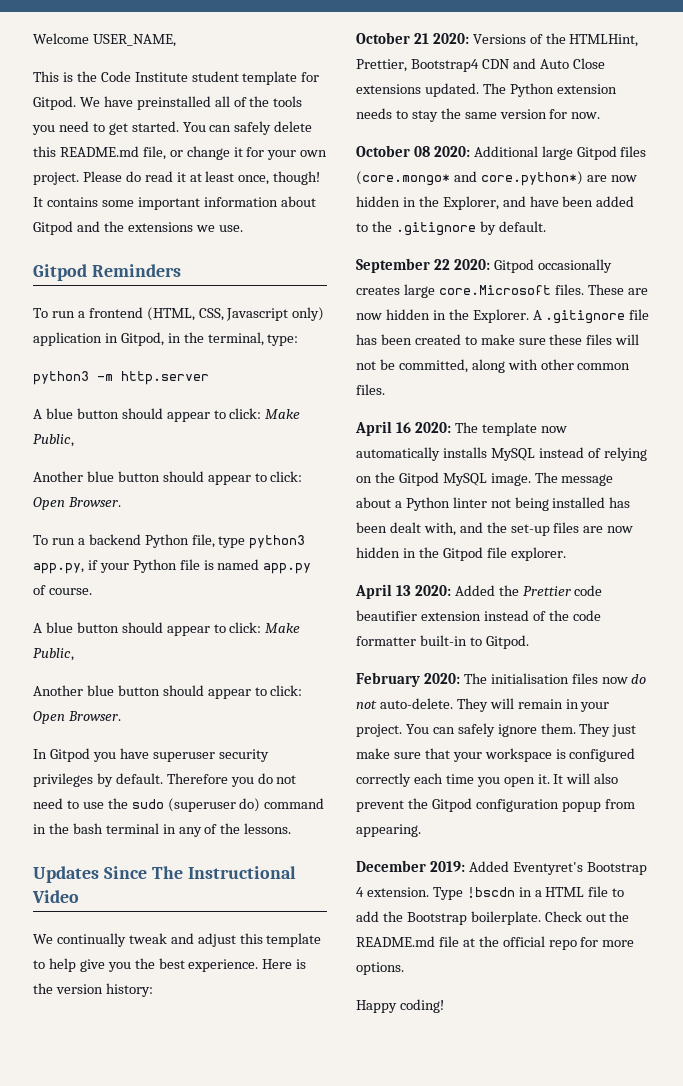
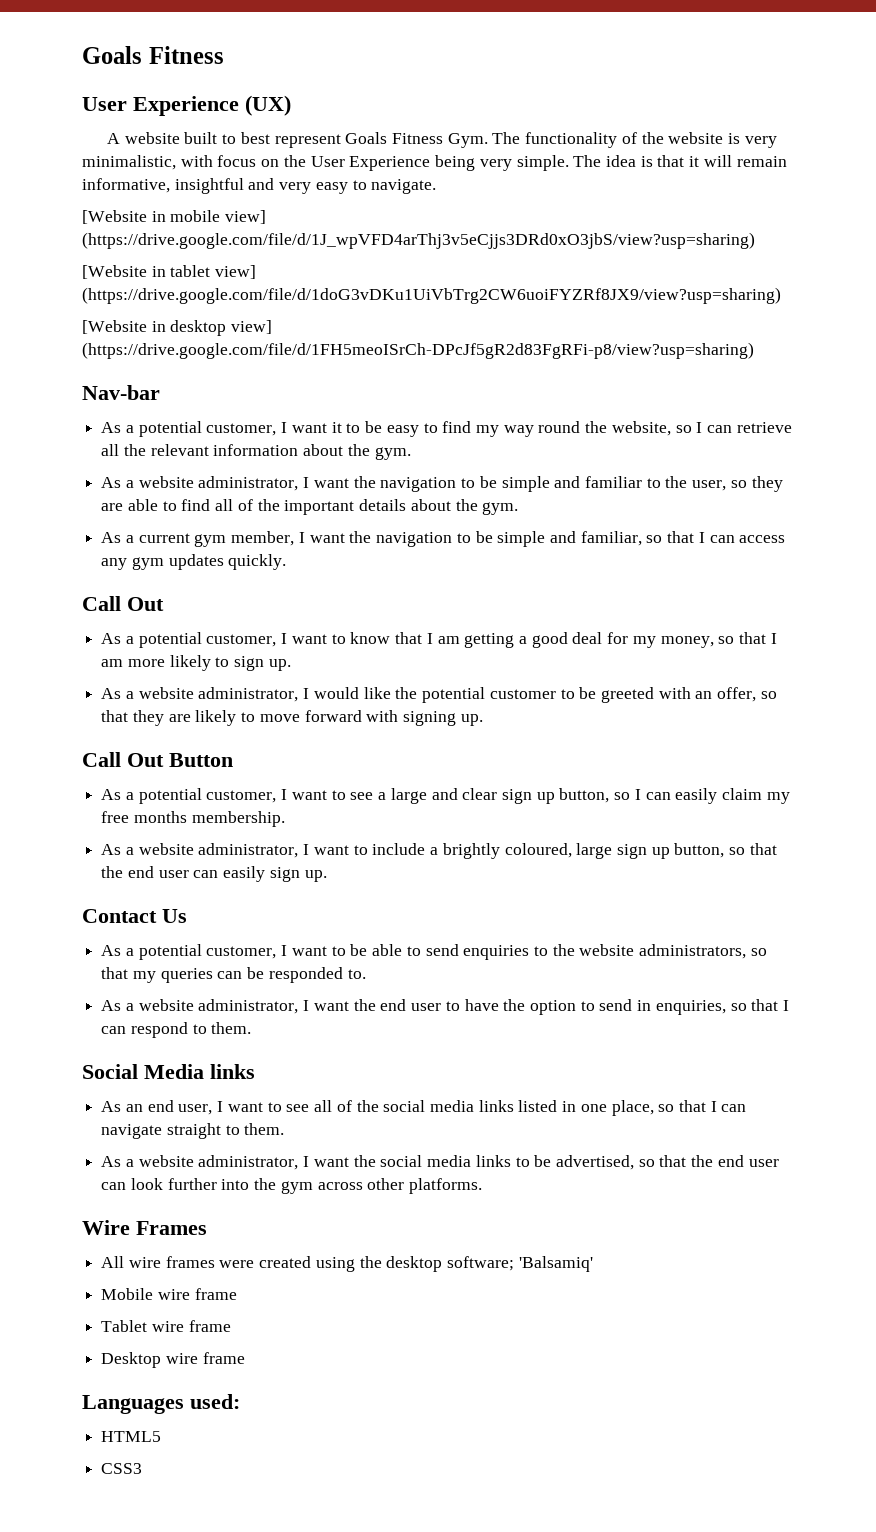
[33,33,176,47] [33,71,320,85] [33,96,303,110] [32,121,313,135] [33,146,328,160] [33,171,321,185] [33,196,316,210] [33,221,243,235] [33,264,181,281] [33,307,325,321] [33,332,299,346] [33,371,209,385] [33,408,301,422] [33,434,74,447] [33,471,303,485] [33,497,121,510] [33,534,306,549] [33,559,312,574] [33,585,92,595] [33,622,301,636] [33,648,74,661] [33,685,303,699] [33,711,121,724] [33,748,269,762] [33,773,297,787] [33,798,325,812] [33,823,292,837] [33,866,296,883] [32,890,79,903] [33,933,322,947] [33,958,307,972] [33,983,153,997] [356,32,639,47] [356,58,605,72] [356,83,617,97] [356,108,601,122] [356,145,647,160] [356,171,637,186] [356,196,635,210] [356,221,546,236] [356,258,612,273] [356,284,648,298] [356,309,650,324] [356,334,640,345] [356,359,631,373] [356,384,385,395] [355,421,567,436] [356,447,647,461] [356,472,614,486] [356,497,631,511] [356,522,634,536] [356,547,566,561] [355,584,603,599] [356,610,601,621] [356,635,529,649] [356,672,647,687] [356,698,610,712] [356,723,637,737] [356,748,636,762] [356,773,619,787] [356,798,635,812] [356,824,421,837] [356,860,647,875] [356,886,625,900] [356,911,630,925] [356,936,635,950] [356,962,404,975] [356,999,444,1013] Welcome USER_NAME, // This is the Code Institute student template for Gitpod. We have preinstalled all of the tools you need to get started. You can safely delete this README.md file, or change it for your own project. Please do read it at least once, though! It contains some important information about Gitpod and the extensions we use. // Gitpod Reminders // To run a frontend (HTML, CSS, Javascript only) application in Gitpod, in the terminal, type: // python3 -m http.server // A blue button should appear to click: Make Public, // Another blue button should appear to click: Open Browser. // To run a backend Python file, type python3 app.py, if your Python file is named app.py of course. // A blue button should appear to click: Make Public, // Another blue button should appear to click: Open Browser. // In Gitpod you have superuser security privileges by default. Therefore you do not need to use the sudo (superuser do) command in the bash terminal in any of the lessons. // Updates Since The Instructional Video // We continually tweak and adjust this template to help give you the best experience. Here is the version history: // October 21 2020: Versions of the HTMLHint, Prettier, Bootstrap4 CDN and Auto Close extensions updated. The Python extension needs to stay the same version for now. // October 08 2020: Additional large Gitpod files (core.mongo* and core.python*) are now hidden in the Explorer, and have been added to the .gitignore by default. // September 22 2020: Gitpod occasionally creates large core.Microsoft files. These are now hidden in the Explorer. A .gitignore file has been created to make sure these files will not be committed, along with other common files. // April 16 2020: The template now automatically installs MySQL instead of relying on the Gitpod MySQL image. The message about a Python linter not being installed has been dealt with, and the set-up files are now hidden in the Gitpod file explorer. // April 13 2020: Added the Prettier code beautifier extension instead of the code formatter built-in to Gitpod. // February 2020: The initialisation files now do not auto-delete. They will remain in your project. You can safely ignore them. They just make sure that your workspace is configured correctly each time you open it. It will also prevent the Gitpod configuration popup from appearing. // December 2019: Added Eventyret's Bootstrap 4 extension. Type !bscdn in a HTML file to add the Bootstrap boilerplate. Check out the README.md file at the official repo for more options. // Happy coding! -> [82,46,224,64] [82,95,291,116] [106,132,777,148] [82,155,787,171] [82,178,437,194] [82,210,267,224] [82,232,755,249] [82,265,257,279] [82,287,781,304] [82,320,273,336] [82,342,754,359] [82,385,160,400] [101,421,792,437] [101,444,411,460] [101,476,783,492] [101,499,519,515] [101,531,786,547] [101,554,287,570] [82,596,164,611] [101,632,777,648] [101,655,291,671] [101,687,777,703] [101,710,483,726] [82,752,233,767] [101,788,790,804] [101,811,285,827] [101,843,777,859] [101,866,327,882] [82,909,187,923] [101,944,767,960] [101,967,366,983] [101,999,790,1015] [101,1022,252,1038] [82,1064,255,1079] [101,1100,747,1116] [101,1123,285,1139] [101,1155,779,1170] [101,1178,483,1194] [82,1220,207,1235] [101,1256,593,1272] [101,1288,237,1300] [101,1320,231,1332] [101,1352,245,1368] [82,1394,240,1414] [101,1431,162,1442] [101,1463,143,1474] Goals Fitness // User Experience (UX) // A website built to best represent Goals Fitness Gym. The functionality of the website is very minimalistic, with focus on the User Experience being very simple. The idea is that it will remain informative, insightful and very easy to navigate. // [Website in mobile view] (https://drive.google.com/file/d/1J_wpVFD4arThj3v5eCjjs3DRd0xO3jbS/view?usp=sharing) // [Website in tablet view] (https://drive.google.com/file/d/1doG3vDKu1UiVbTrg2CW6uoiFYZRf8JX9/view?usp=sharing) // [Website in desktop view] (https://drive.google.com/file/d/1FH5meoISrCh-DPcJf5gR2d83FgRFi-p8/view?usp=sharing) // Nav-bar // As a potential customer, I want it to be easy to find my way round the website, so I can retrieve all the relevant information about the gym. // As a website administrator, I want the navigation to be simple and familiar to the user, so they are able to find all of the important details about the gym. // As a current gym member, I want the navigation to be simple and familiar, so that I can access any gym updates quickly. // Call Out // As a potential customer, I want to know that I am getting a good deal for my money, so that I am more likely to sign up. // As a website administrator, I would like the potential customer to be greeted with an offer, so that they are likely to move forward with signing up. // Call Out Button // As a potential customer, I want to see a large and clear sign up button, so I can easily claim my free months membership. // As a website administrator, I want to include a brightly coloured, large sign up button, so that the end user can easily sign up. // Contact Us // As a potential customer, I want to be able to send enquiries to the website administrators, so that my queries can be responded to. // As a website administrator, I want the end user to have the option to send in enquiries, so that I can respond to them. // Social Media links // As an end user, I want to see all of the social media links listed in one place, so that I can navigate straight to them. // As a website administrator, I want the social media links to be advertised, so that the end user can look further into the gym across other platforms. // Wire Frames // All wire frames were created using the desktop software; 'Balsamiq' // Mobile wire frame // Tablet wire frame // Desktop wire frame // Languages used: // HTML5 // CSS3

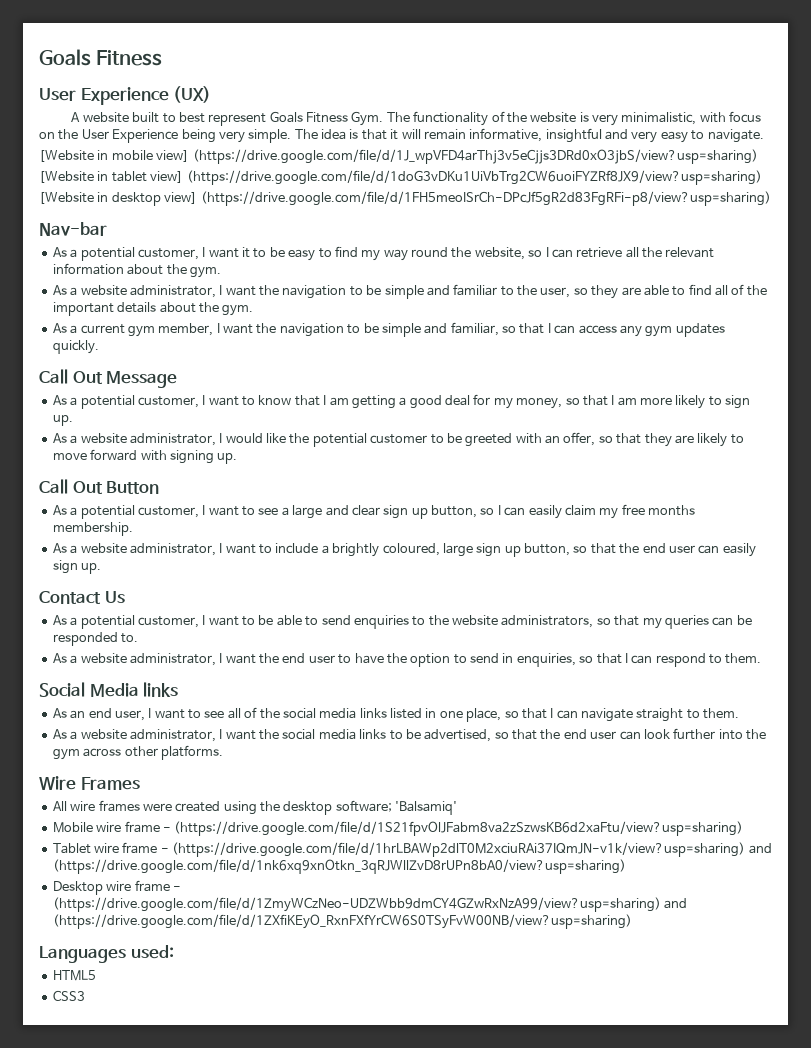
(164, 604) none -> [106,371,178,388] Message
(237, 1294) none -> [162,821,744,836] - (https://drive.google.com/file/d/1S21fpvOlJFabm8va2zSzwsKB6d2xaFtu/view?usp=sharing)
(231, 1326) none -> [160,842,772,857] [52,859,626,874] - (https://drive.google.com/file/d/1hrLBAWp2dlT0M2xciuRAi37IQmJN-v1k/view?usp=sharing) and (https://drive.google.com/file/d/1nk6xq9xnOtkn_3qRJWllZvD8rUPn8bA0/view?usp=sharing)
(245, 1358) none -> [172,886,181,891] [52,897,688,912] [52,914,632,929] - (https://drive.google.com/file/d/1ZmyWCzNeo-UDZWbb9dmCY4GZwRxNzA99/view?usp=sharing) and (https://drive.google.com/file/d/1ZXfiKEyO_RxnFXfYrCW6S0TSyFvW00NB/view?usp=sharing)

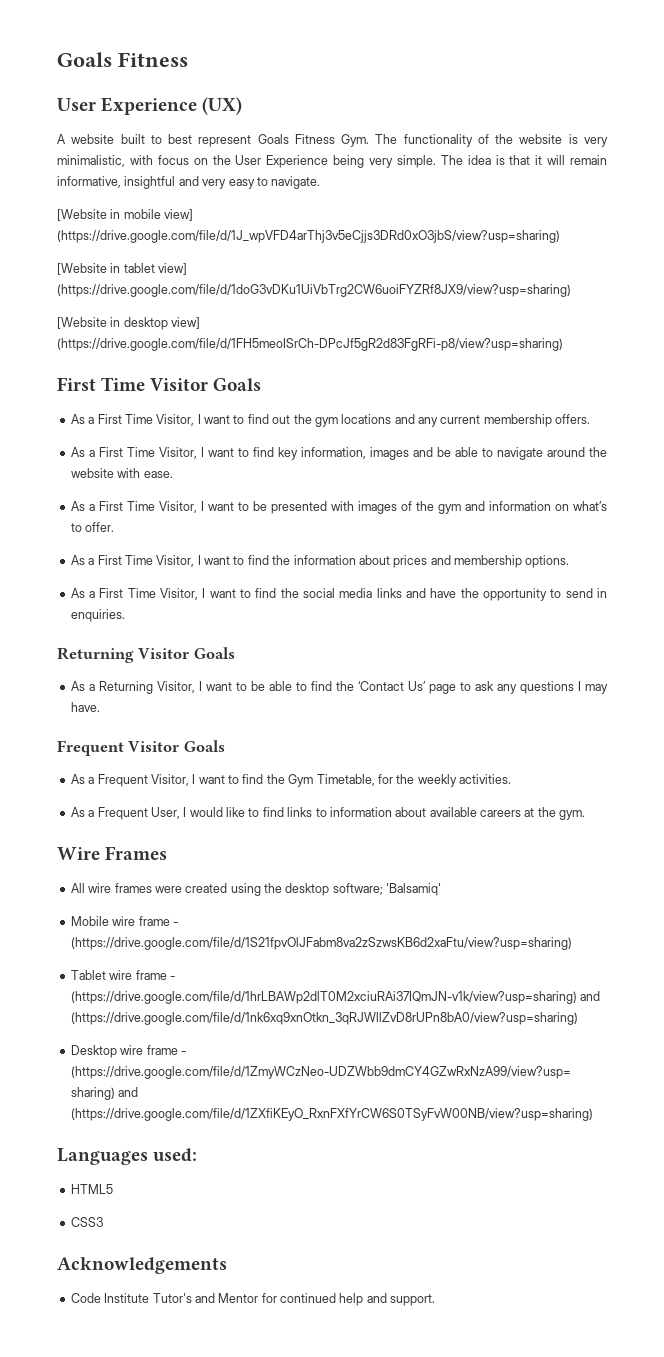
[39,222,107,236] [52,246,715,261] [52,263,221,278] [52,284,767,299] [52,302,254,316] [52,322,725,337] [52,340,99,354] [39,369,178,388] [52,394,751,409] [52,415,73,426] [52,432,744,447] [52,449,238,464] [39,479,160,494] [52,504,695,519] [52,522,133,536] [52,543,756,557] [52,560,102,574] [39,591,125,604] [52,615,199,629] Nav-bar // As a potential customer, I want it to be easy to find my way round the website, so I can retrieve all the relevant information about the gym. // As a website administrator, I want the navigation to be simple and familiar to the user, so they are able to find all of the important details about the gym. // As a current gym member, I want the navigation to be simple and familiar, so that I can access any gym updates quickly. // Call Out Message // As a potential customer, I want to know that I am getting a good deal for my money, so that I am more likely to sign up. // As a website administrator, I would like the potential customer to be greeted with an offer, so that they are likely to move forward with signing up. // Call Out Button // As a potential customer, I want to see a large and clear sign up button, so I can easily claim my free months membership. // As a website administrator, I want to include a brightly coloured, large sign up button, so that the end user can easily sign up. // Contact Us // As a potential customer, -> [57,377,262,391] [70,414,591,427] [70,447,608,460] [70,468,173,478] [70,501,608,514] [70,522,115,532] [70,555,570,568] [70,588,607,601] [70,609,125,622] [57,647,235,663] [70,681,195,694] First Time Visitor Goals // As a First Time Visitor, I want to find out the gym locations and any current membership offers. // As a First Time Visitor, I want to find key information, images and be able to navigate around the website with ease. // As a First Time Visitor, I want to be presented with images of the gym and information on what’s to offer. // As a First Time Visitor, I want to find the information about prices and membership options. // As a First Time Visitor, I want to find the social media links and have the opportunity to send in enquiries. // Returning Visitor Goals // As a Returning Visitor,
[321,615,752,629] [52,632,139,646] [52,653,762,667] [39,682,179,697] [52,707,740,722] [52,728,766,742] [52,745,223,760] send enquiries to the website administrators, so that my queries can be responded to. // As a website administrator, I want the end user to have the option to send in enquiries, so that I can respond to them. // Social Media links // As an end user, I want to see all of the social media links listed in one place, so that I can navigate straight to them. // As a website administrator, I want the social media links to be advertised, so that the end user can look further into the gym across other platforms. -> [310,681,608,694] [70,702,100,712] [57,740,225,756] [70,774,511,787] [70,807,586,820] find the ‘Contact Us’ page to ask any questions I may have. // Frequent Visitor Goals // As a Frequent Visitor, I want to find the Gym Timetable, for the weekly activities. // As a Frequent User, I would like to find links to information about available careers at the gym.
(85, 995) none -> [57,1257,227,1274] [70,1293,436,1306] // Acknowledgements // Code Institute Tutor's and Mentor for continued help and support.

